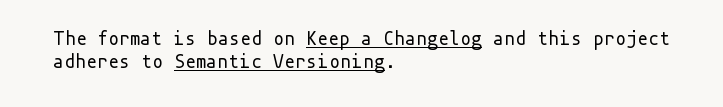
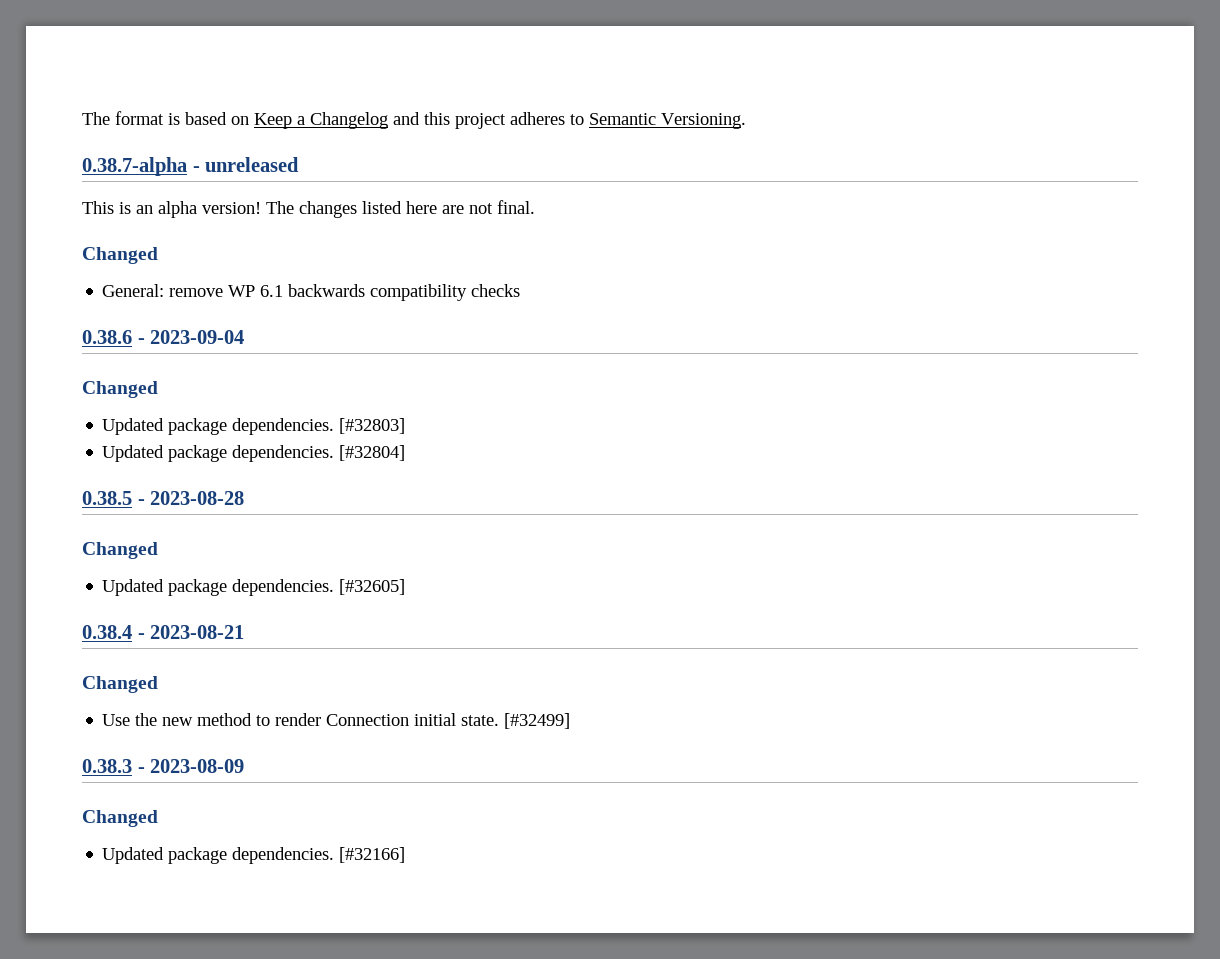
(396, 63) none -> [82,157,300,176] [82,200,535,218] [82,247,158,264] [102,284,521,301] [82,330,245,344] [82,381,158,398] [102,418,406,435] [102,445,406,462] [82,491,245,505] [82,542,158,559] [102,579,406,596] [82,625,245,639] [82,676,158,693] [102,713,571,729] [82,759,245,773] [82,810,158,827] [102,847,406,864] // 0.38.7-alpha - unreleased // This is an alpha version! The changes listed here are not final. // Changed // General: remove WP 6.1 backwards compatibility checks // 0.38.6 - 2023-09-04 // Changed // Updated package dependencies. [#32803] // Updated package dependencies. [#32804] // 0.38.5 - 2023-08-28 // Changed // Updated package dependencies. [#32605] // 0.38.4 - 2023-08-21 // Changed // Use the new method to render Connection initial state. [#32499] // 0.38.3 - 2023-08-09 // Changed // Updated package dependencies. [#32166]

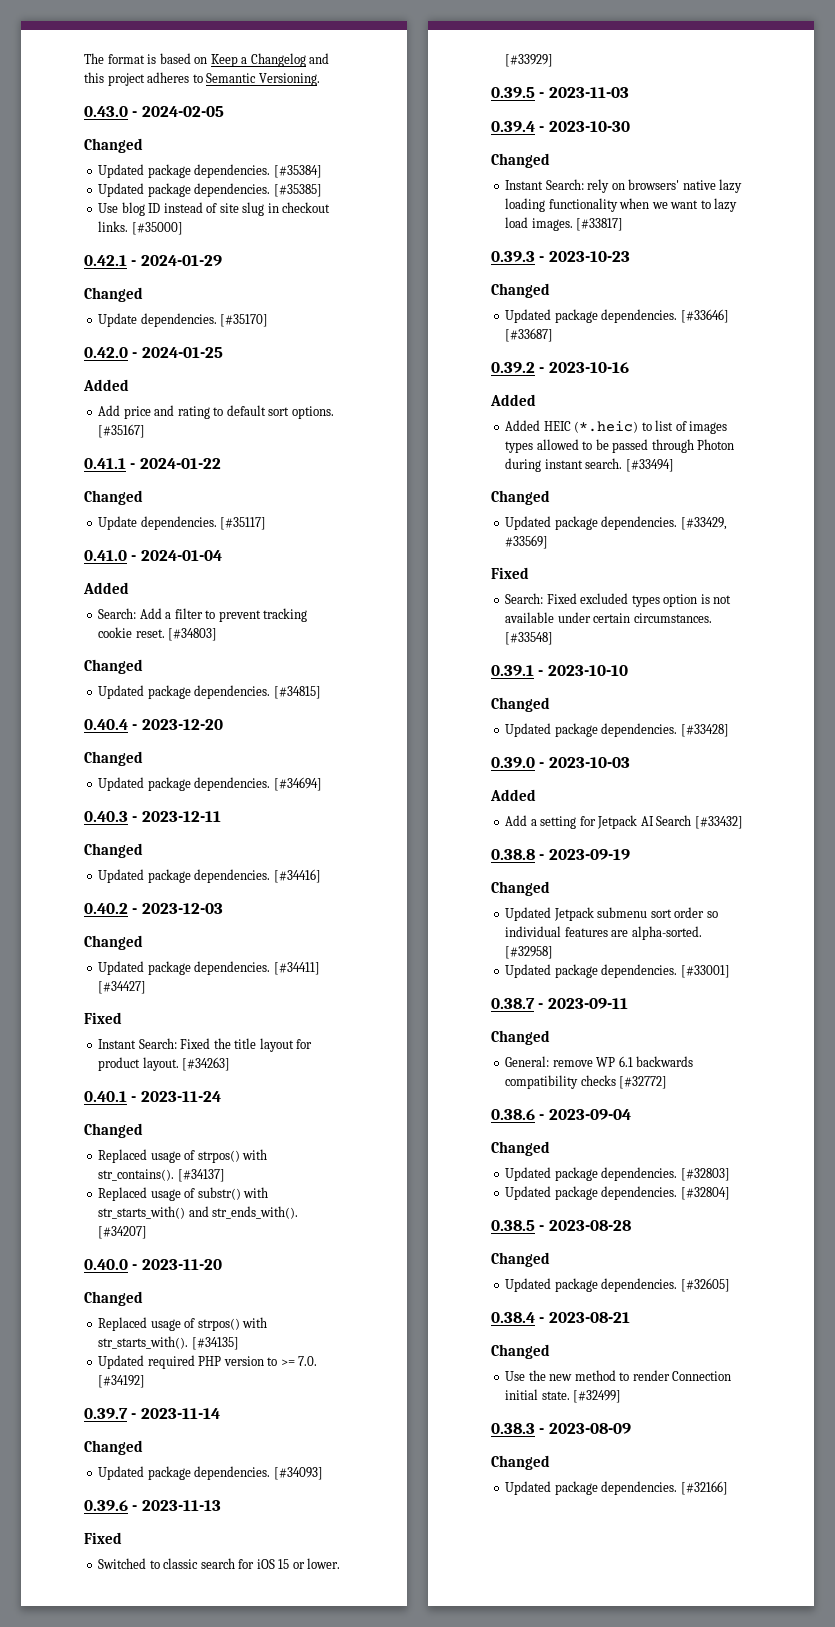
[82,157,300,176] [82,200,535,218] 0.38.7-alpha - unreleased // This is an alpha version! The changes listed here are not final. -> [84,106,224,117] [84,138,143,153] [98,164,322,178] [98,183,322,197] [98,202,331,216] [98,221,183,235] [84,255,222,266] [84,287,143,302] [98,313,269,327] [84,347,223,358] [83,379,129,391] [98,405,334,419] [98,424,146,438] [84,458,221,469] [84,490,143,505] [98,516,267,530] [84,550,222,561] [83,582,129,594] [98,608,308,622] [98,627,218,641] [84,659,143,674] [98,685,321,699] [84,719,223,730] [84,751,143,766] [98,777,322,791] [84,811,221,822] [84,843,143,858] [98,869,321,883] [84,903,223,914] [84,935,143,950] [98,961,320,975] [98,981,147,994] [84,1012,122,1024] [98,1038,313,1052] [98,1057,231,1071] [84,1091,221,1102] [84,1123,143,1138] [98,1149,268,1163] [98,1169,225,1182] [98,1187,269,1201] [98,1206,299,1219] [98,1226,148,1239] [84,1259,222,1270] [84,1291,143,1306] [98,1317,268,1331] [98,1336,239,1350] [98,1355,318,1369] [98,1375,146,1388] [84,1408,220,1419] [84,1440,143,1455] [98,1466,323,1480] [84,1500,221,1511] [84,1532,122,1544] [98,1558,341,1569] [505,54,554,67] [491,87,629,98] [491,121,630,132] [491,153,550,168] [505,179,743,193] [505,198,738,212] [505,217,624,231] [491,251,630,262] [491,283,550,298] [505,309,729,323] [505,328,554,342] [491,362,629,373] [490,394,536,406] [505,420,728,434] [505,439,735,453] [505,458,674,472] [491,490,550,505] [505,516,727,530] [505,535,549,549] [491,567,529,579] [505,593,732,607] [505,612,712,623] [505,632,554,645] [491,665,628,676] [491,697,550,712] [505,723,729,737] [491,757,630,768] [490,789,536,801] [505,815,743,829] [491,849,630,860] [491,881,550,896] [505,907,718,921] [505,926,702,940] [505,946,554,959] [505,964,730,978] [491,998,628,1009] 0.43.0 - 2024-02-05 // Changed // Updated package dependencies. [#35384] // Updated package dependencies. [#35385] // Use blog ID instead of site slug in checkout links. [#35000] // 0.42.1 - 2024-01-29 // Changed // Update dependencies. [#35170] // 0.42.0 - 2024-01-25 // Added // Add price and rating to default sort options. [#35167] // 0.41.1 - 2024-01-22 // Changed // Update dependencies. [#35117] // 0.41.0 - 2024-01-04 // Added // Search: Add a filter to prevent tracking cookie reset. [#34803] // Changed // Updated package dependencies. [#34815] // 0.40.4 - 2023-12-20 // Changed // Updated package dependencies. [#34694] // 0.40.3 - 2023-12-11 // Changed // Updated package dependencies. [#34416] // 0.40.2 - 2023-12-03 // Changed // Updated package dependencies. [#34411] [#34427] // Fixed // Instant Search: Fixed the title layout for product layout. [#34263] // 0.40.1 - 2023-11-24 // Changed // Replaced usage of strpos() with str_contains(). [#34137] // Replaced usage of substr() with str_starts_with() and str_ends_with(). [#34207] // 0.40.0 - 2023-11-20 // Changed // Replaced usage of strpos() with str_starts_with(). [#34135] // Updated required PHP version to >= 7.0. [#34192] // 0.39.7 - 2023-11-14 // Changed // Updated package dependencies. [#34093] // 0.39.6 - 2023-11-13 // Fixed // Switched to classic search for iOS 15 or lower. [#33929] // 0.39.5 - 2023-11-03 // 0.39.4 - 2023-10-30 // Changed // Instant Search: rely on browsers' native lazy loading functionality when we want to lazy load images. [#33817] // 0.39.3 - 2023-10-23 // Changed // Updated package dependencies. [#33646] [#33687] // 0.39.2 - 2023-10-16 // Added // Added HEIC (*.heic) to list of images types allowed to be passed through Photon during instant search. [#33494] // Changed // Updated package dependencies. [#33429, #33569] // Fixed // Search: Fixed excluded types option is not available under certain circumstances. [#33548] // 0.39.1 - 2023-10-10 // Changed // Updated package dependencies. [#33428] // 0.39.0 - 2023-10-03 // Added // Add a setting for Jetpack AI Search [#33432] // 0.38.8 - 2023-09-19 // Changed // Updated Jetpack submenu sort order so individual features are alpha-sorted. [#32958] // Updated package dependencies. [#33001] // 0.38.7 - 2023-09-11
(521, 290) none -> [619,1076,668,1089] [#32772]

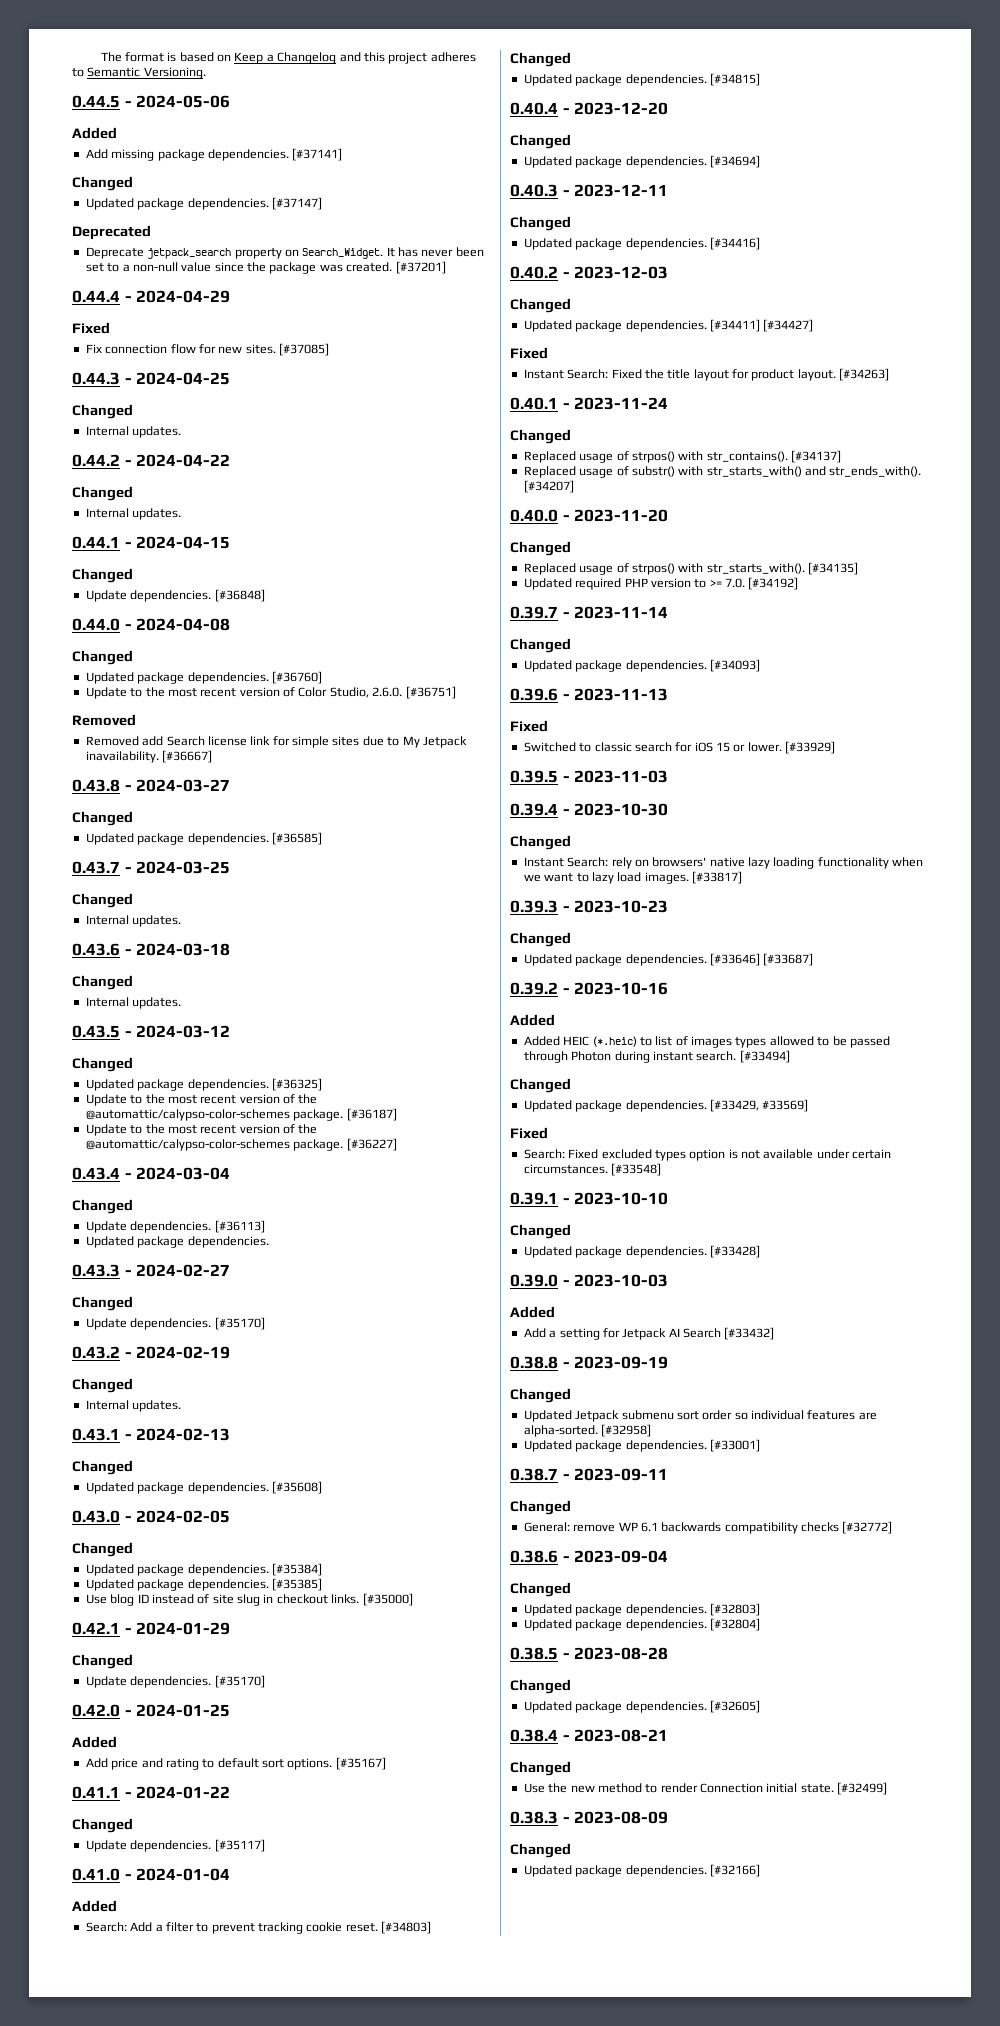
(320, 79) none -> [72,95,231,108] [72,127,117,139] [85,148,343,161] [72,176,133,191] [85,197,322,210] [72,225,151,240] [85,247,484,259] [85,261,446,274] [72,290,231,303] [72,322,110,334] [85,343,329,356] [72,372,231,385] [72,404,133,419] [85,426,182,438] [72,454,231,467] [72,486,133,501] [85,508,182,520] [72,536,231,549] [72,568,133,583] [85,589,265,602] [72,618,231,631] [72,650,133,665] [85,671,322,684] [85,686,456,699] [72,714,136,726] [85,736,467,748] [85,750,213,763] [72,779,231,792] [72,811,133,826] [85,832,322,845] [72,861,231,874] [72,893,133,908] [85,915,182,927] [72,943,231,956] [72,975,133,990] [85,997,182,1009] [72,1025,231,1038] [72,1057,133,1072] [85,1078,322,1091] [85,1094,318,1106] [85,1108,397,1121] [85,1124,318,1136] [85,1138,397,1151] [72,1167,231,1180] [72,1199,133,1214] [85,1220,265,1233] [85,1236,269,1248] [72,1264,231,1277] [72,1296,133,1311] [85,1317,265,1330] [72,1346,231,1359] [72,1378,133,1393] [85,1400,182,1412] [72,1428,231,1441] [72,1460,133,1475] [85,1481,322,1494] // 0.44.5 - 2024-05-06 // Added // Add missing package dependencies. [#37141] // Changed // Updated package dependencies. [#37147] // Deprecated // Deprecate jetpack_search property on Search_Widget. It has never been set to a non-null value since the package was created. [#37201] // 0.44.4 - 2024-04-29 // Fixed // Fix connection flow for new sites. [#37085] // 0.44.3 - 2024-04-25 // Changed // Internal updates. // 0.44.2 - 2024-04-22 // Changed // Internal updates. // 0.44.1 - 2024-04-15 // Changed // Update dependencies. [#36848] // 0.44.0 - 2024-04-08 // Changed // Updated package dependencies. [#36760] // Update to the most recent version of Color Studio, 2.6.0. [#36751] // Removed // Removed add Search license link for simple sites due to My Jetpack inavailability. [#36667] // 0.43.8 - 2024-03-27 // Changed // Updated package dependencies. [#36585] // 0.43.7 - 2024-03-25 // Changed // Internal updates. // 0.43.6 - 2024-03-18 // Changed // Internal updates. // 0.43.5 - 2024-03-12 // Changed // Updated package dependencies. [#36325] // Update to the most recent version of the @automattic/calypso-color-schemes package. [#36187] // Update to the most recent version of the @automattic/calypso-color-schemes package. [#36227] // 0.43.4 - 2024-03-04 // Changed // Update dependencies. [#36113] // Updated package dependencies. // 0.43.3 - 2024-02-27 // Changed // Update dependencies. [#35170] // 0.43.2 - 2024-02-19 // Changed // Internal updates. // 0.43.1 - 2024-02-13 // Changed // Updated package dependencies. [#35608]

